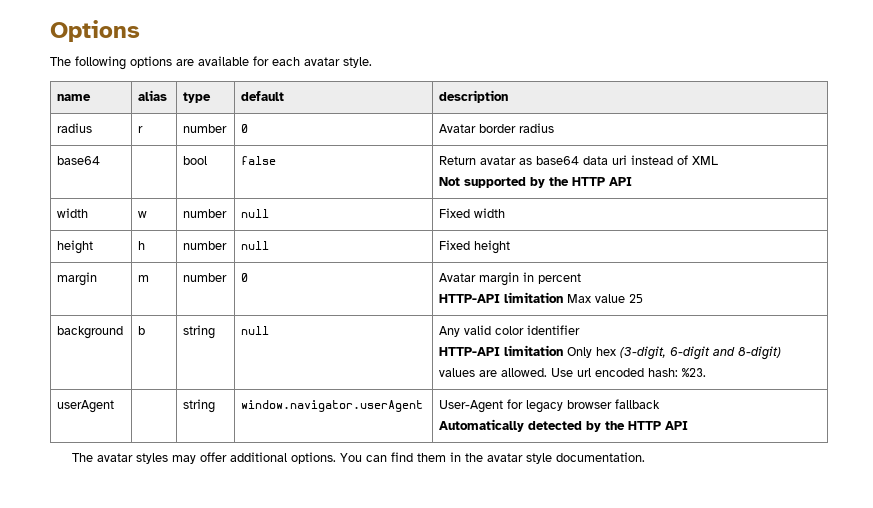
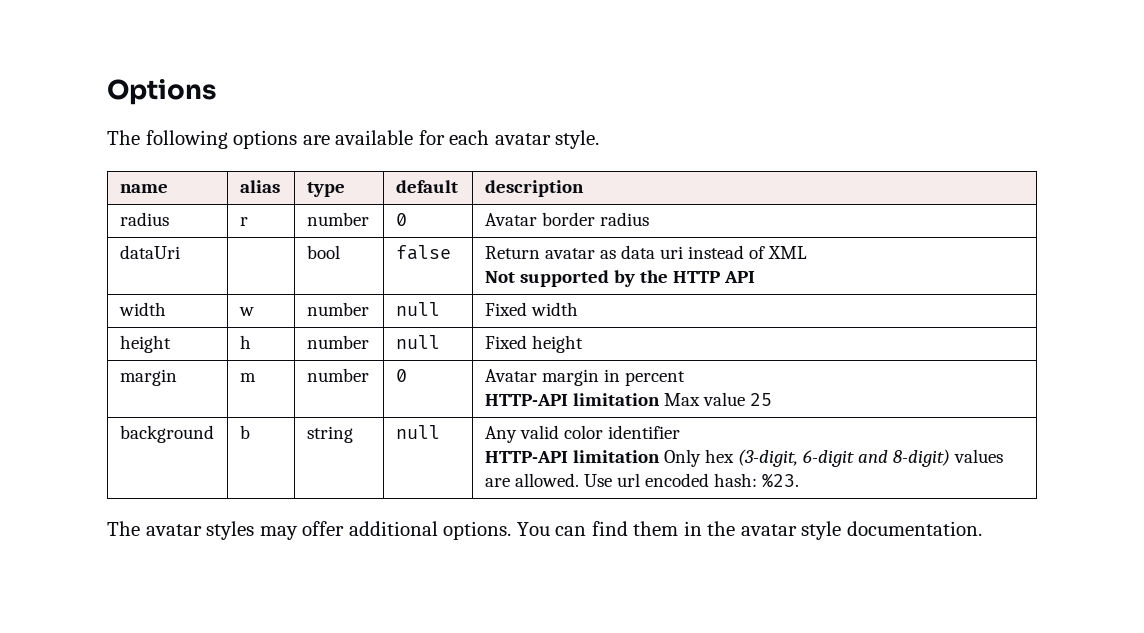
[57,156,101,165] base64 -> [119,245,180,259] dataUri
[536,156,580,165] base64 -> (616, 254) none
[57,400,115,413] [183,399,216,413] [241,400,424,412] [439,399,661,413] [439,419,689,432] // userAgent | | string | window.navigator.userAgent | User-Agent for legacy browser fallback // Automatically detected by the HTTP API -> (799, 480) none

